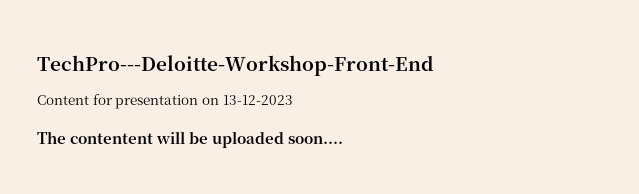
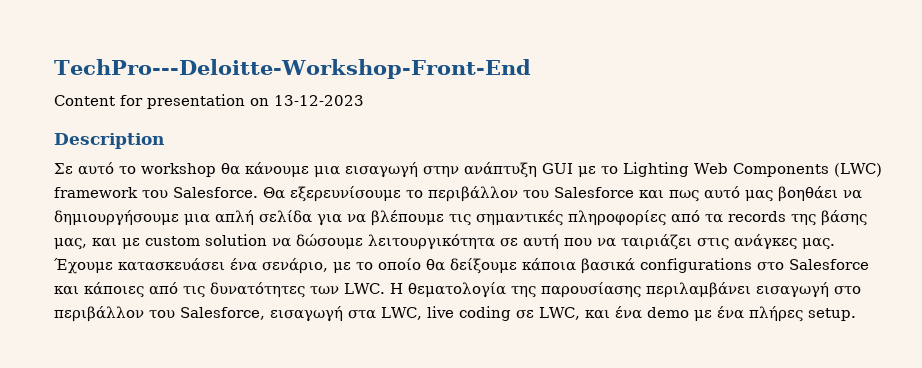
[37,131,344,148] The contentent will be uploaded soon.... -> [54,133,164,149] [54,162,882,178] [54,186,862,202] [54,210,867,226] [54,234,835,250] [54,258,869,274] [54,282,861,298] [54,306,856,322] Description // Σε αυτό το workshop θα κάνουμε μια εισαγωγή στην ανάπτυξη GUI με το Lighting Web Components (LWC) framework του Salesforce. Θα εξερευνίσουμε το περιβάλλον του Salesforce και πως αυτό μας βοηθάει να δημιουργήσουμε μια απλή σελίδα για να βλέπουμε τις σημαντικές πληροφορίες από τα records της βάσης μας, και με custom solution να δώσουμε λειτουργικότητα σε αυτή που να ταιριάζει στις ανάγκες μας. Έχουμε κατασκευάσει ένα σενάριο, με το οποίο θα δείξουμε κάποια βασικά configurations στο Salesforce και κάποιες από τις δυνατότητες των LWC. Η θεματολογία της παρουσίασης περιλαμβάνει εισαγωγή στο περιβάλλον του Salesforce, εισαγωγή στα LWC, live coding σε LWC, και ένα demo με ένα πλήρες setup.

